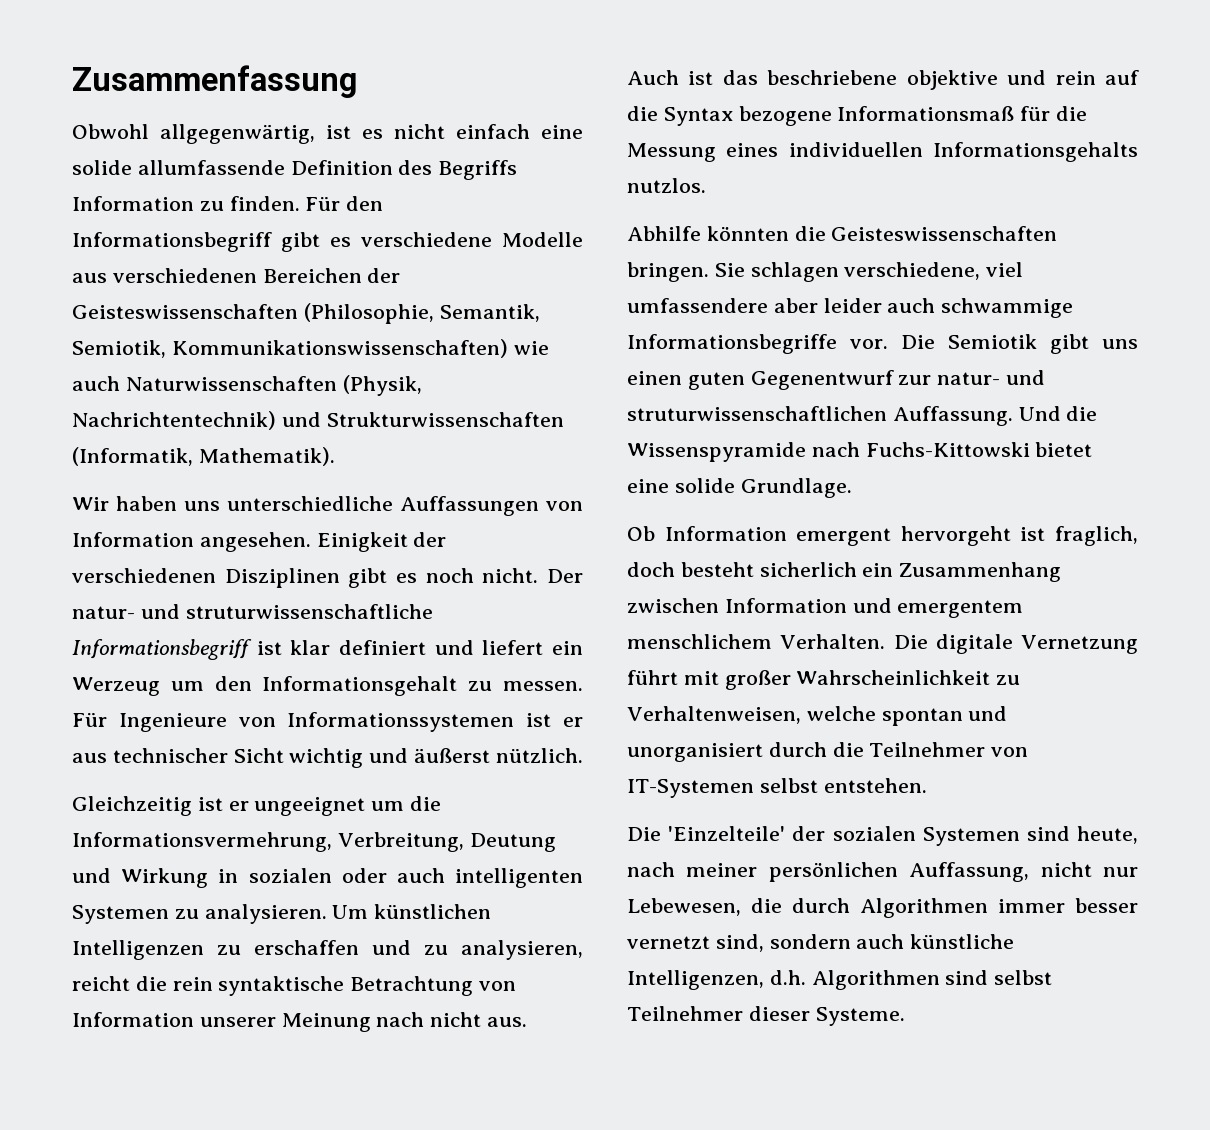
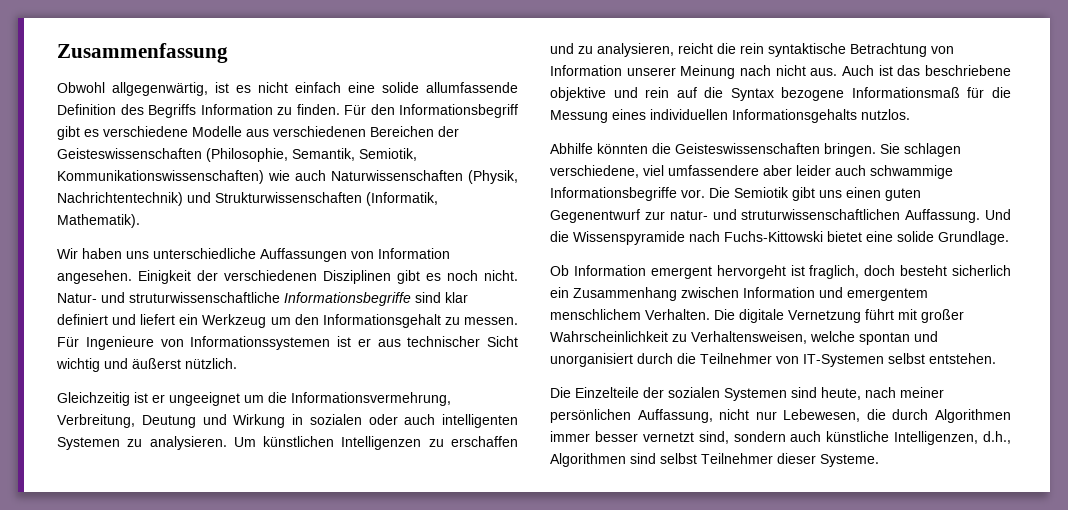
[547,569,583,583] [72,604,433,619] [72,639,282,660] Der natur- und struturwissenschaftliche Informationsbegriff ist -> [57,292,441,306] Natur- und struturwissenschaftliche Informationsbegriffe sind
[72,677,160,696] Werzeug -> [202,314,267,328] Werkzeug
[627,706,801,724] Verhaltenweisen, -> [691,331,807,344] Verhaltensweisen,
[668,826,786,841] 'Einzelteile' -> [575,387,639,398] Einzelteile
[769,970,806,985] d.h. -> [983,431,1011,444] d.h.,

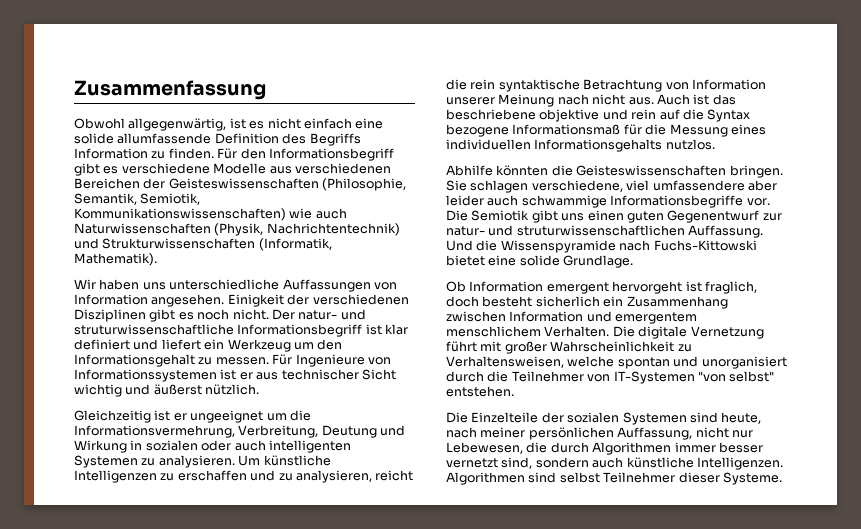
[57,292,441,306] Natur- und struturwissenschaftliche Informationsbegriffe sind -> [271,309,366,320] [74,324,382,337] Der natur- und struturwissenschaftliche Informationsbegriff ist
[263,436,335,447] künstlichen -> [263,455,331,466] künstliche
[888,353,925,364] selbst -> [697,371,775,382] "von selbst"
[894,431,1011,445] Intelligenzen, d.h., -> [696,457,783,470] Intelligenzen.

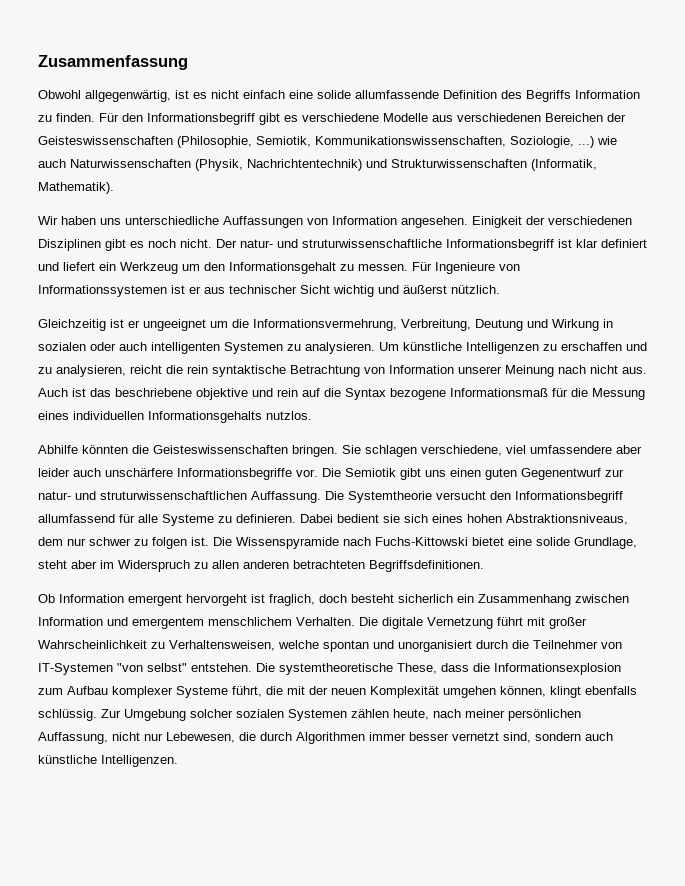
[74,193,201,205] [74,208,286,221] Semantik, Semiotik, Kommunikationswissenschaften) -> [256,136,594,148] Semiotik, Kommunikationswissenschaften, Soziologie, ...)
[521,195,607,208] schwammige -> [105,468,173,477] unschärfere
[446,240,498,251] Und die -> [325,491,623,503] [38,514,628,526] [38,537,232,549] Die Systemtheorie versucht den Informationsbegriff allumfassend für alle Systeme zu definieren. Dabei bedient sie sich eines hohen Abstraktionsniveaus, dem nur schwer zu folgen ist. Die
[563,255,634,268] Grundlage. -> [574,537,637,549] [38,560,484,572] Grundlage, steht aber im Widerspruch zu allen anderen betrachteten Begriffsdefinitionen.
[446,412,564,423] // Die Einzelteile der -> [256,663,621,675] [38,686,637,698] [38,709,233,721] Die systemtheoretische These, dass die Informationsexplosion zum Aufbau komplexer Systeme führt, die mit der neuen Komplexität umgehen können, klingt ebenfalls schlüssig. Zur Umgebung solcher
[689,412,718,423] sind -> [351,709,389,718] zählen
[446,472,782,485] Algorithmen sind selbst Teilnehmer dieser Systeme. -> (178, 761) none

